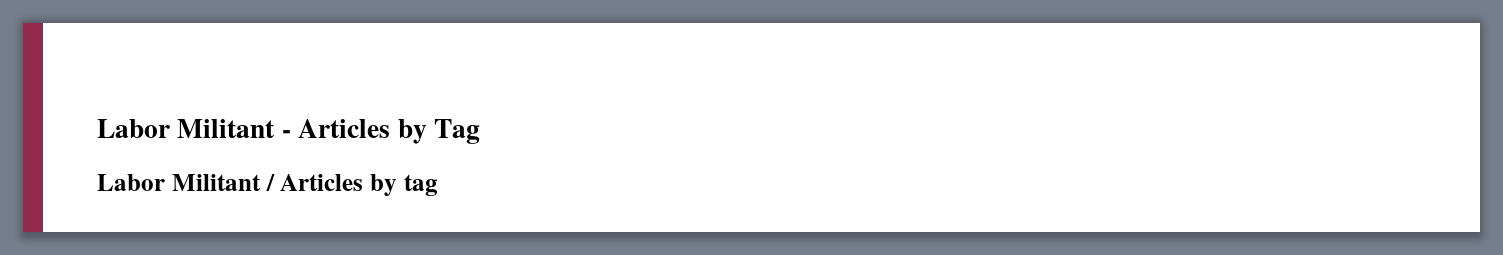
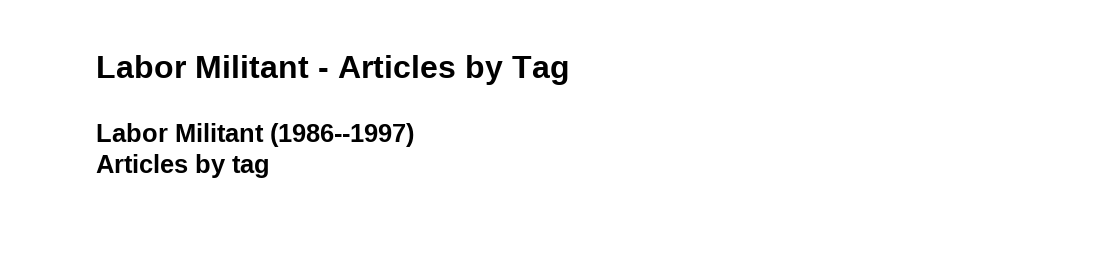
[265,174,275,191] / -> [270,123,414,147] (1986--1997) //

